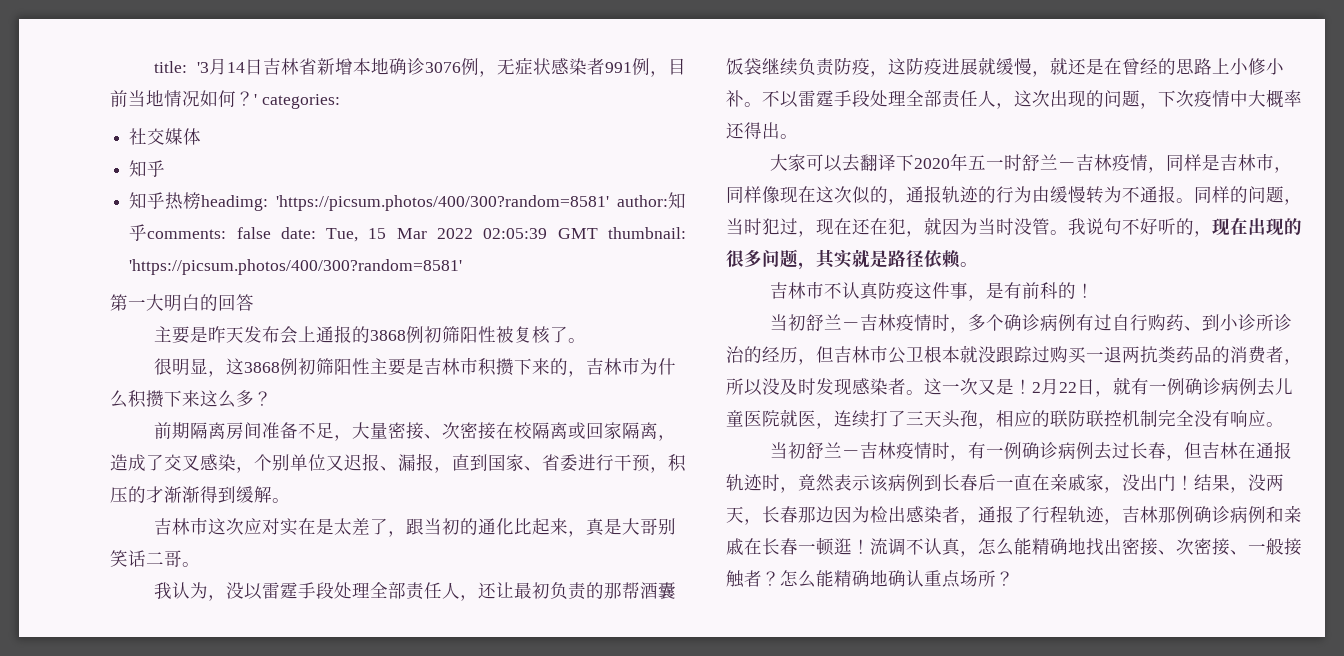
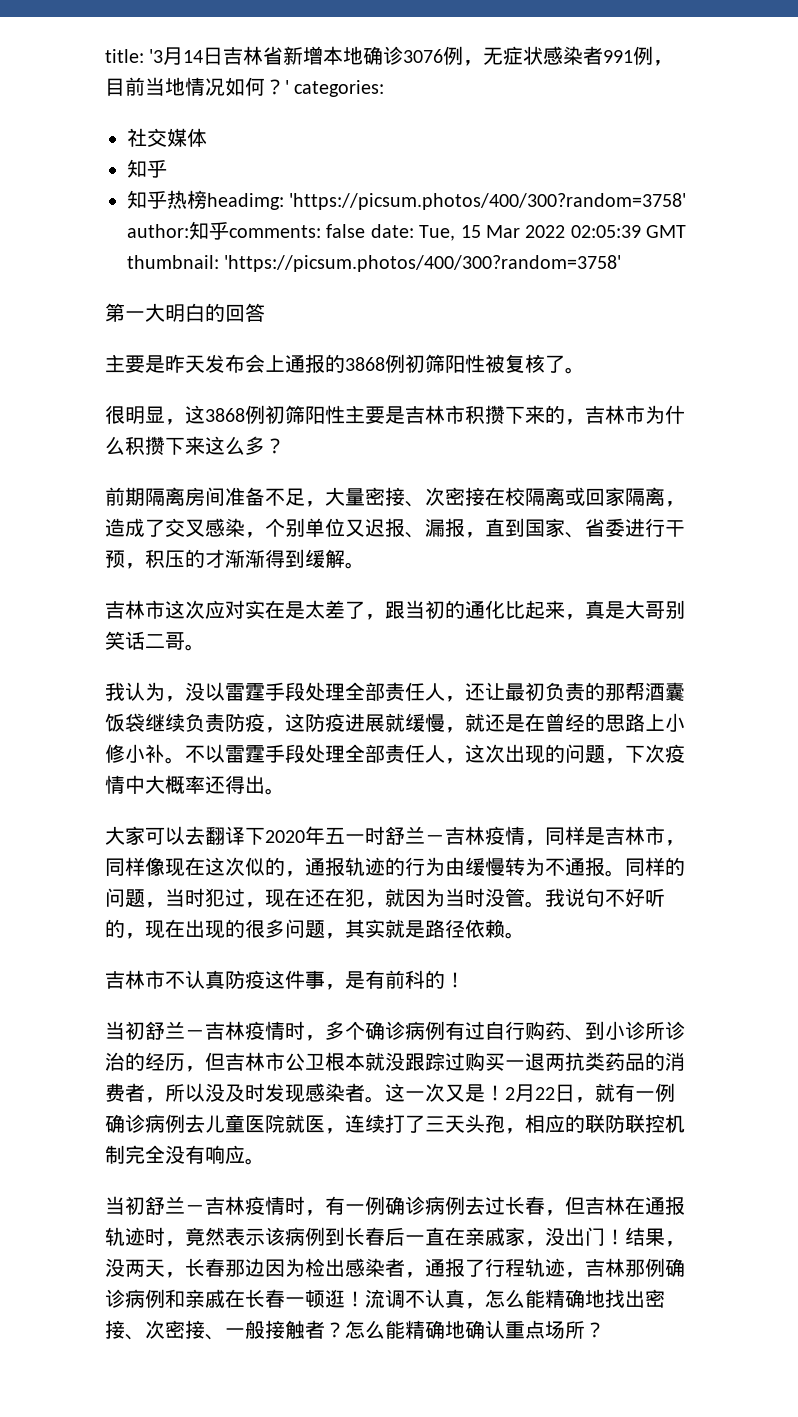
[276,195,610,211] 'https://picsum.photos/400/300?random=8581' -> [289,193,687,210] 'https://picsum.photos/400/300?random=3758'
[129,259,463,275] 'https://picsum.photos/400/300?random=8581' -> [224,255,622,272] 'https://picsum.photos/400/300?random=3758'

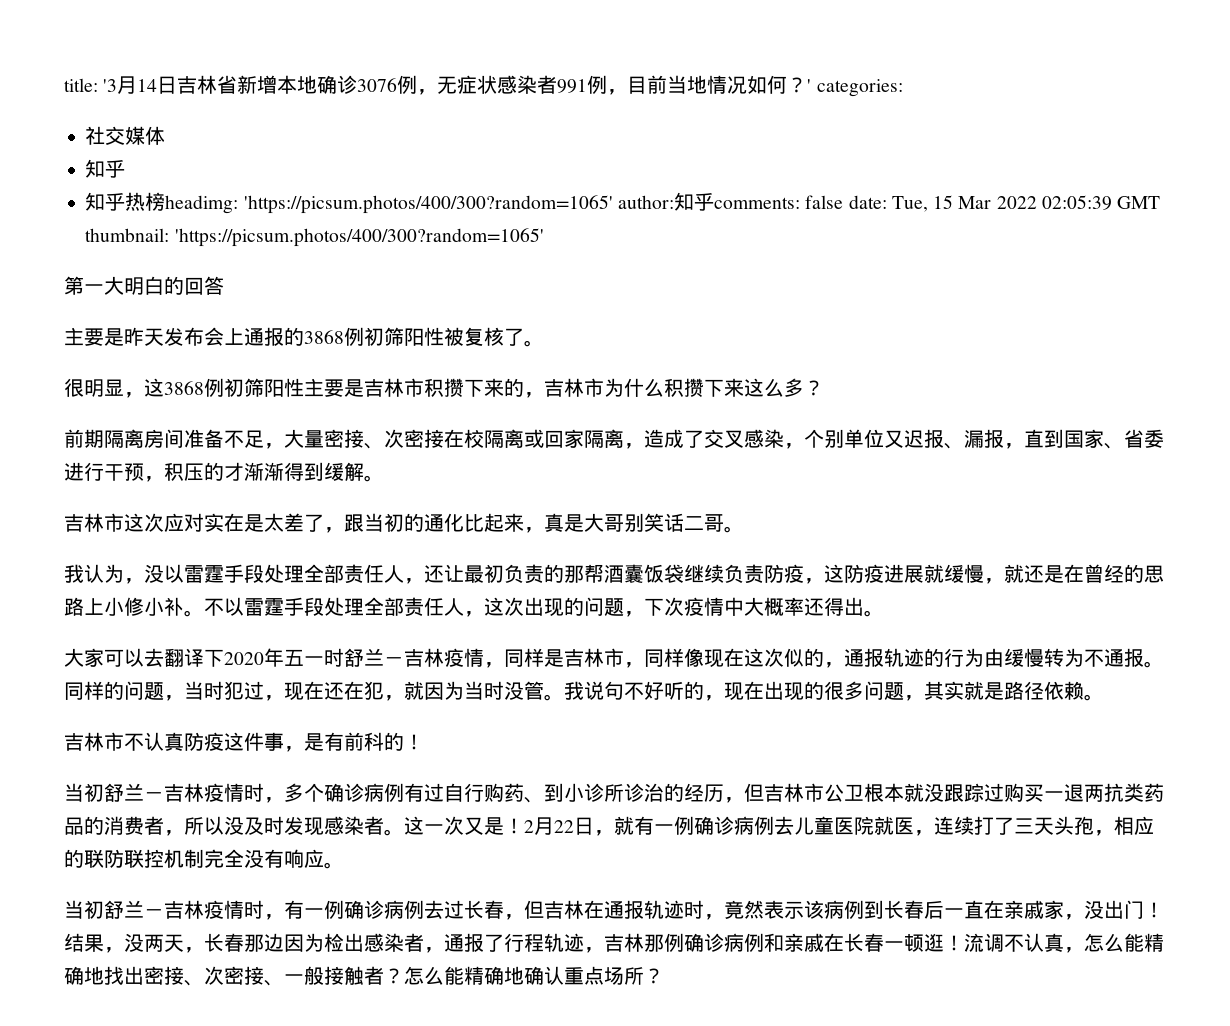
[289,193,687,210] 'https://picsum.photos/400/300?random=3758' -> [243,195,613,214] 'https://picsum.photos/400/300?random=1065'
[224,255,622,272] 'https://picsum.photos/400/300?random=3758' -> [174,228,544,247] 'https://picsum.photos/400/300?random=1065'

